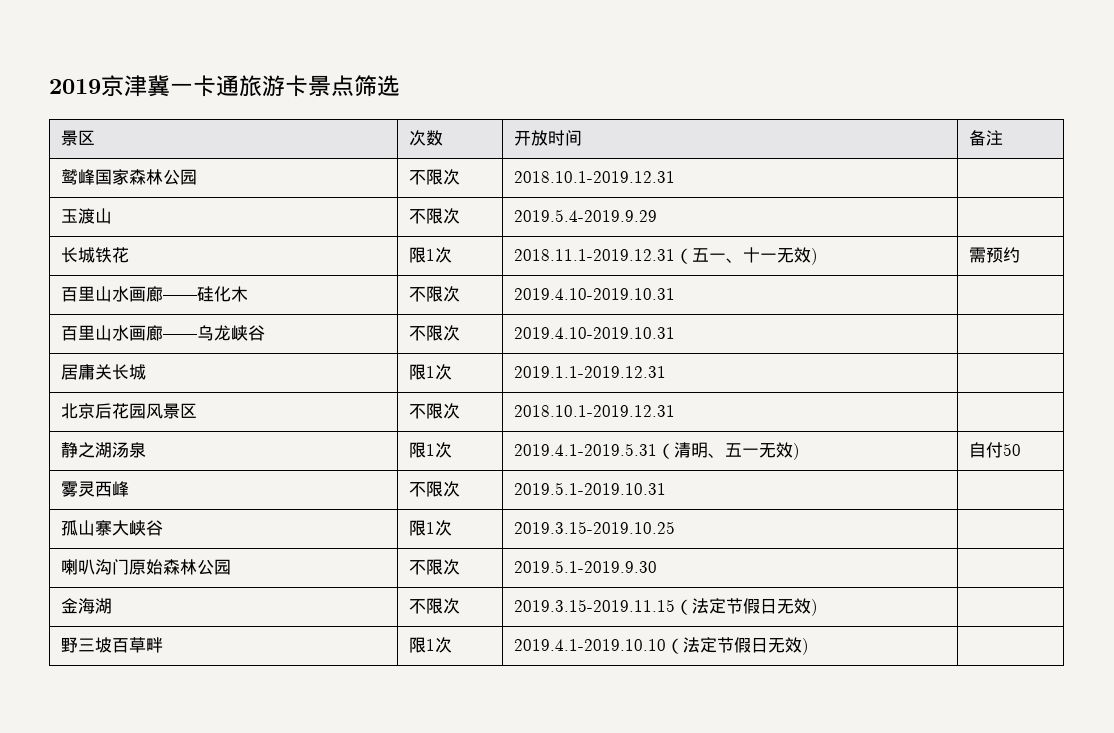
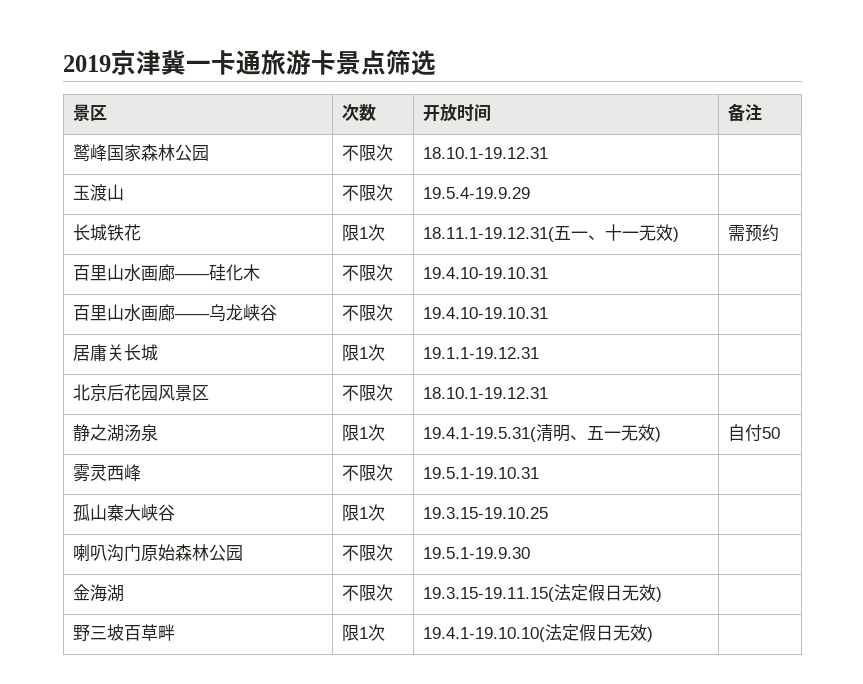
[513,171,675,183] 2018.10.1-2019.12.31 -> [422,147,548,159] 18.10.1-19.12.31
[513,209,657,222] 2019.5.4-2019.9.29 -> [422,187,530,199] 19.5.4-19.9.29
[513,248,692,264] 2018.11.1-2019.12.31（ -> [422,227,554,242] 18.11.1-19.12.31(
[513,288,675,300] 2019.4.10-2019.10.31 -> [422,267,548,279] 19.4.10-19.10.31
[513,327,675,339] 2019.4.10-2019.10.31 -> [422,307,548,319] 19.4.10-19.10.31
[513,366,666,378] 2019.1.1-2019.12.31 -> [422,347,539,359] 19.1.1-19.12.31
[513,405,675,417] 2018.10.1-2019.12.31 -> [422,387,548,399] 18.10.1-19.12.31
[513,443,674,459] 2019.4.1-2019.5.31（ -> [422,427,536,442] 19.4.1-19.5.31(
[513,482,666,495] 2019.5.1-2019.10.31 -> [422,467,539,479] 19.5.1-19.10.31
[513,521,675,534] 2019.3.15-2019.10.25 -> [422,507,548,519] 19.3.15-19.10.25
[513,560,657,573] 2019.5.1-2019.9.30 -> [422,547,530,559] 19.5.1-19.9.30
[513,598,743,615] 2019.3.15-2019.11.15（法定节 -> [422,584,588,602] 19.3.15-19.11.15(法定
[513,637,734,654] 2019.4.1-2019.10.10（法定节 -> [422,624,579,642] 19.4.1-19.10.10(法定

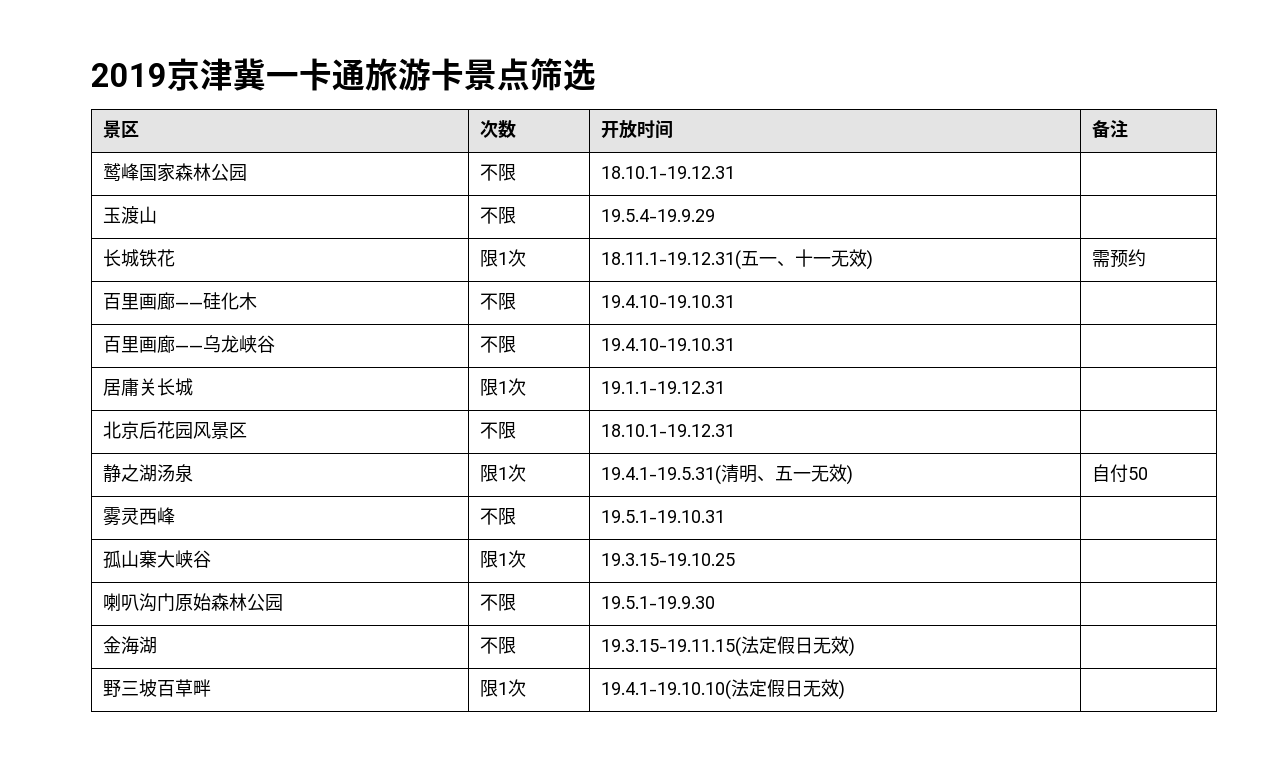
[375,144,393,161] 次 -> (517, 172) none
[375,184,393,201] 次 -> (517, 215) none
[106,264,141,281] 山水 -> (140, 301) none
[375,264,393,281] 次 -> (517, 301) none
[106,304,141,321] 山水 -> (140, 344) none
[375,304,393,321] 次 -> (517, 344) none
[375,384,393,401] 次 -> (517, 430) none
[375,464,393,481] 次 -> (517, 516) none
[375,544,393,561] 次 -> (517, 602) none
[375,584,393,601] 次 -> (517, 645) none

